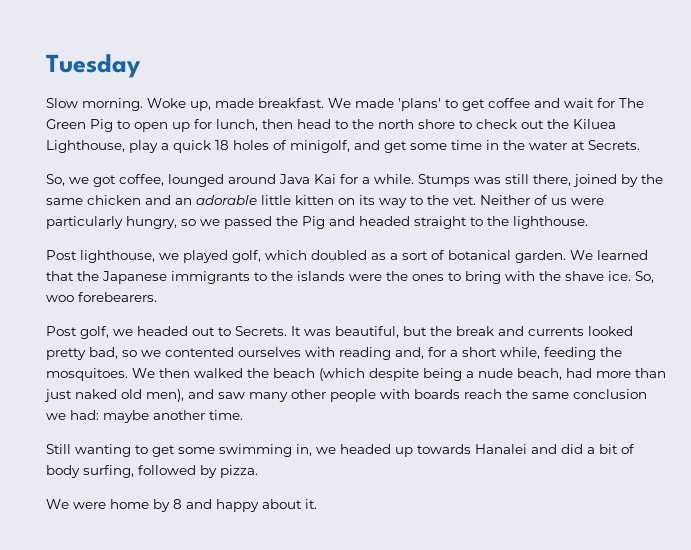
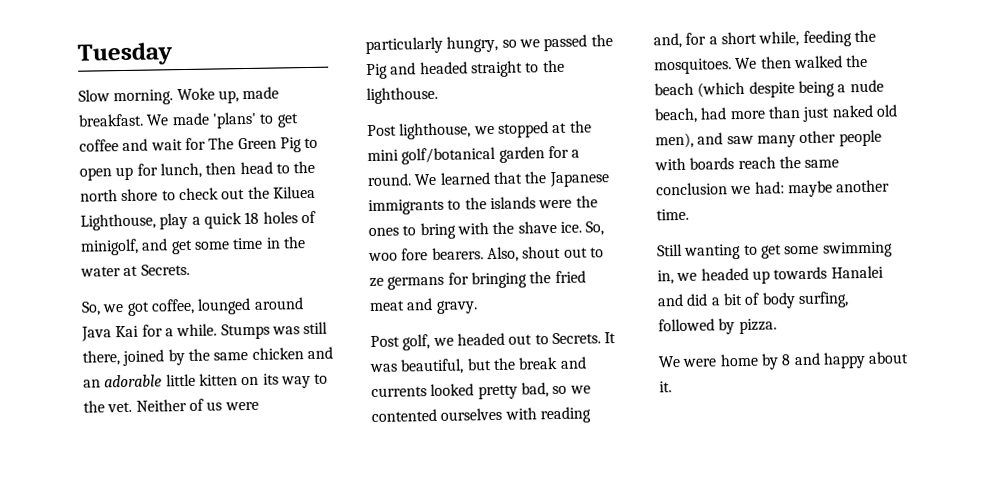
[183,250,566,263] played golf, which doubled as a sort of botanical garden. -> [497,120,592,138] [367,145,581,165] [367,173,412,187] stopped at the mini golf/botanical garden for a round.
[78,292,157,302] forebearers. -> [401,245,604,263] [369,270,586,290] [369,297,478,314] fore bearers. Also, shout out to ze germans for bringing the fried meat and gravy.

